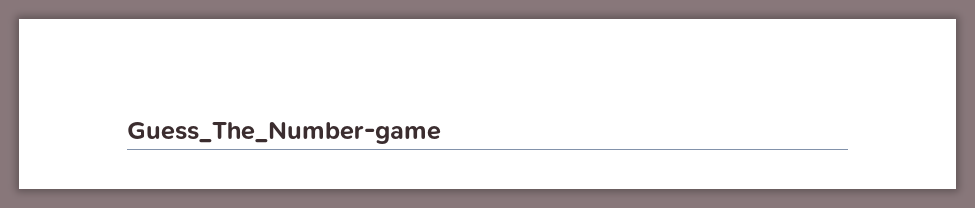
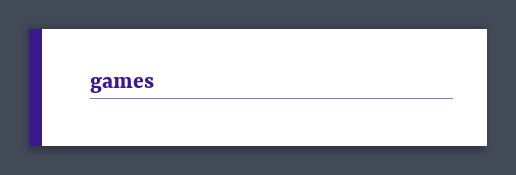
[127,121,441,144] Guess_The_Number-game -> [90,77,154,93] games

